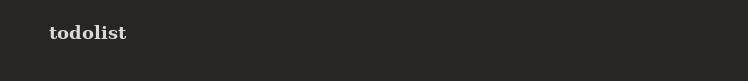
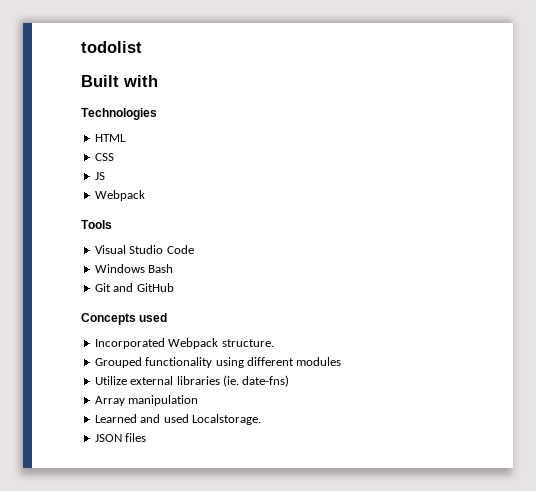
(127, 32) none -> [81,75,158,87] [81,108,157,120] [94,134,126,142] [94,153,114,161] [94,172,105,180] [94,190,145,201] [81,220,112,229] [94,245,194,254] [94,264,174,273] [94,283,174,292] [81,313,168,325] [94,338,274,349] [94,357,342,368] [94,375,290,387] [94,395,199,406] [94,414,261,425] [94,433,147,442] // Built with // Technologies // HTML // CSS // JS // Webpack // Tools // Visual Studio Code // Windows Bash // Git and GitHub // Concepts used // Incorporated Webpack structure. // Grouped functionality using different modules // Utilize external libraries (ie. date-fns) // Array manipulation // Learned and used Localstorage. // JSON files

